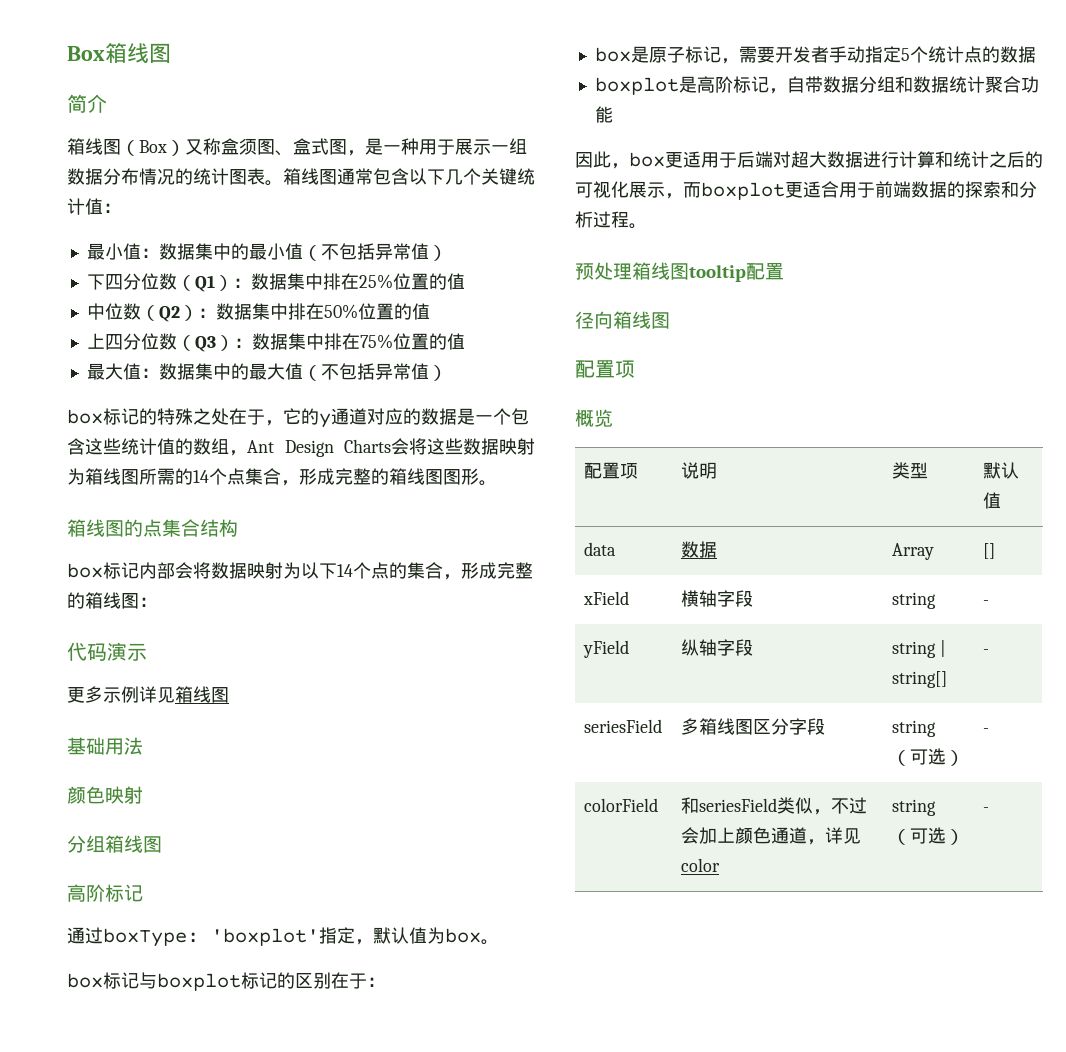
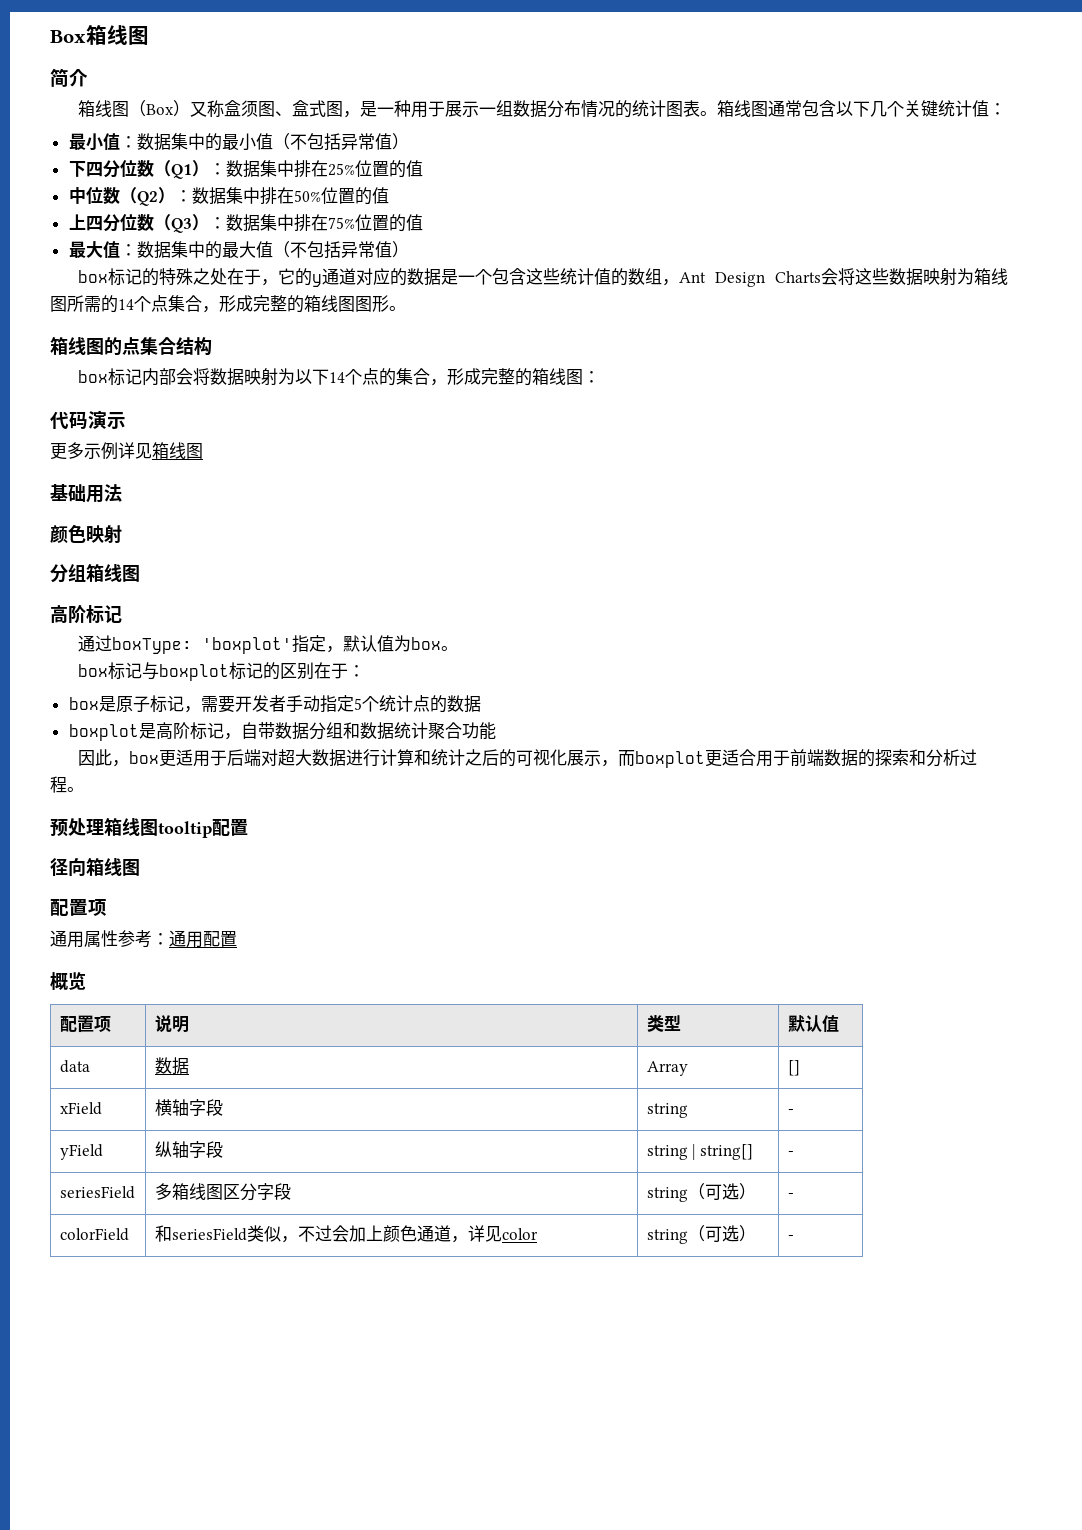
(635, 369) none -> [50,930,237,948] // 通用属性参考：通用配置

